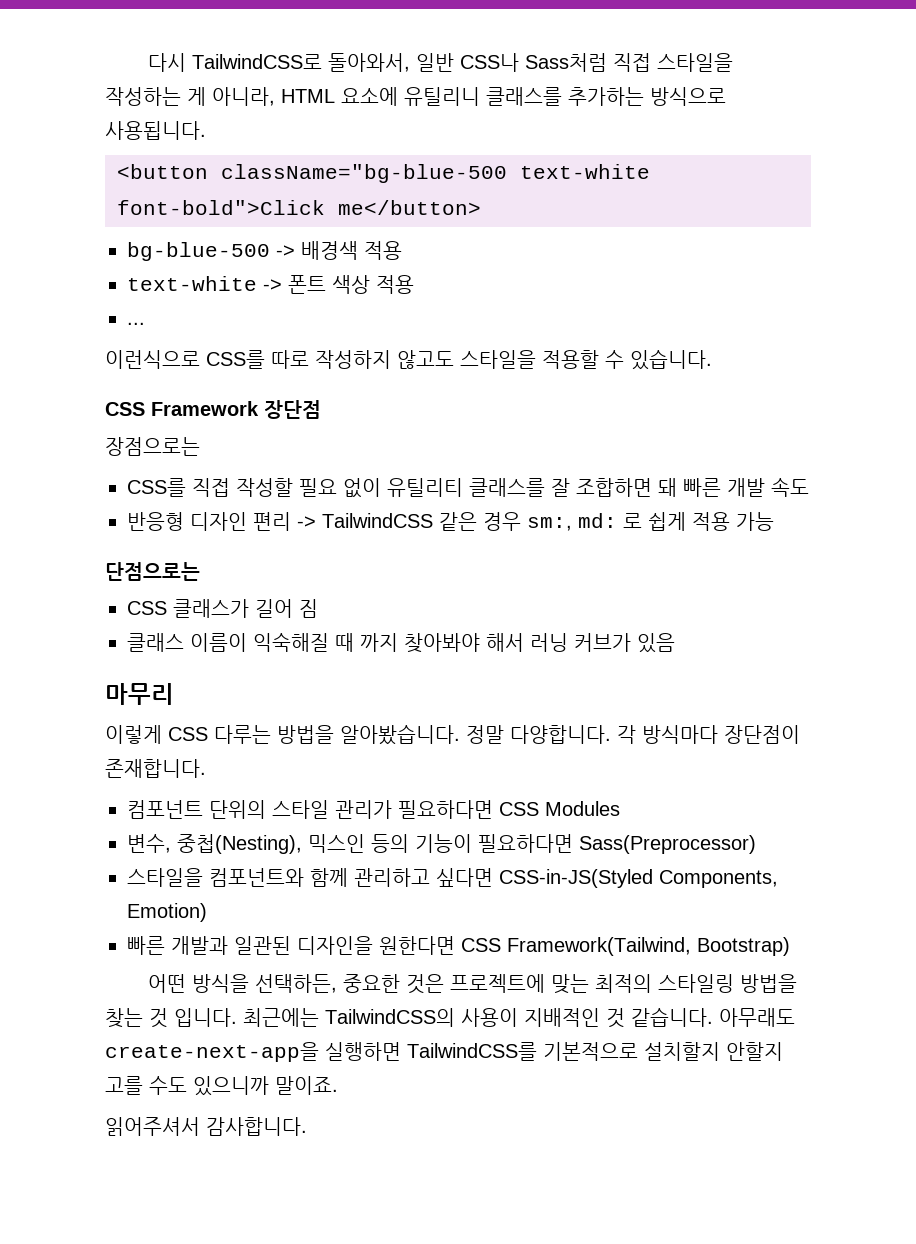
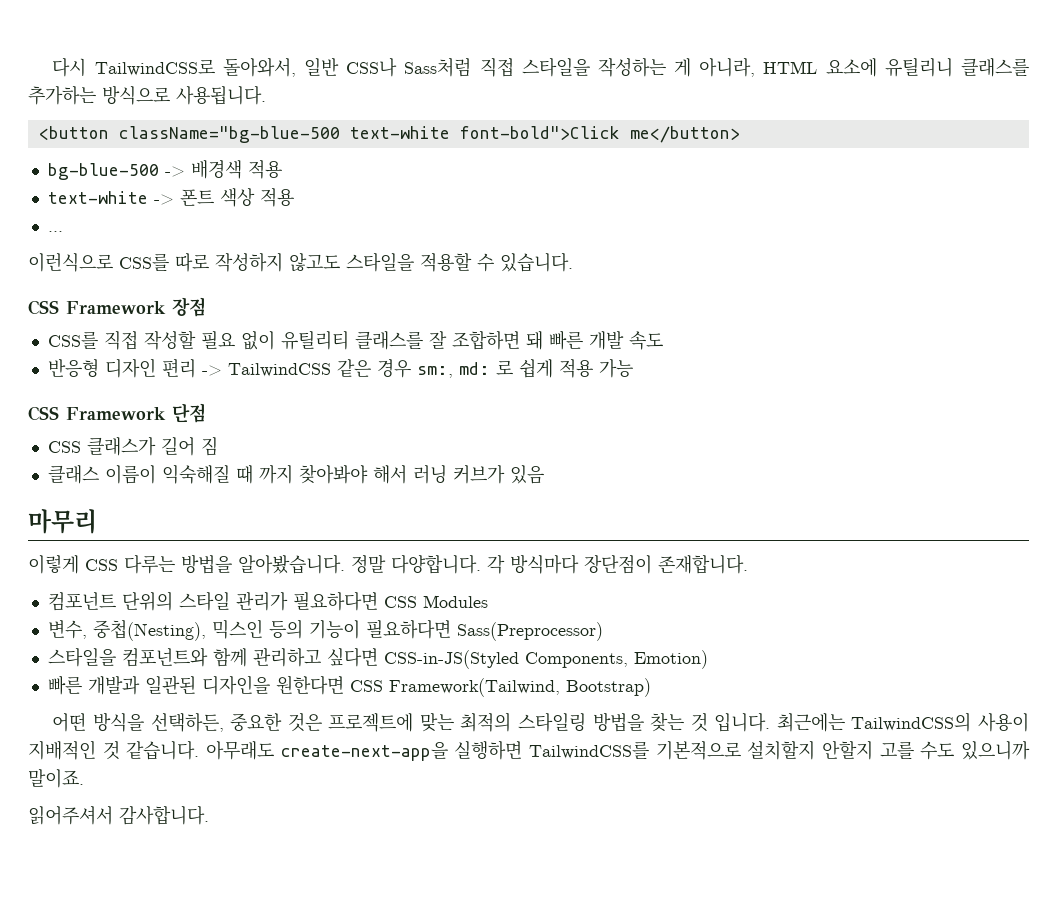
[264,400,321,419] [105,437,200,456] 장단점 // 장점으로는 -> [172,297,206,317] 장점
[105,562,200,581] 단점으로는 -> [28,403,206,423] CSS Framework 단점

